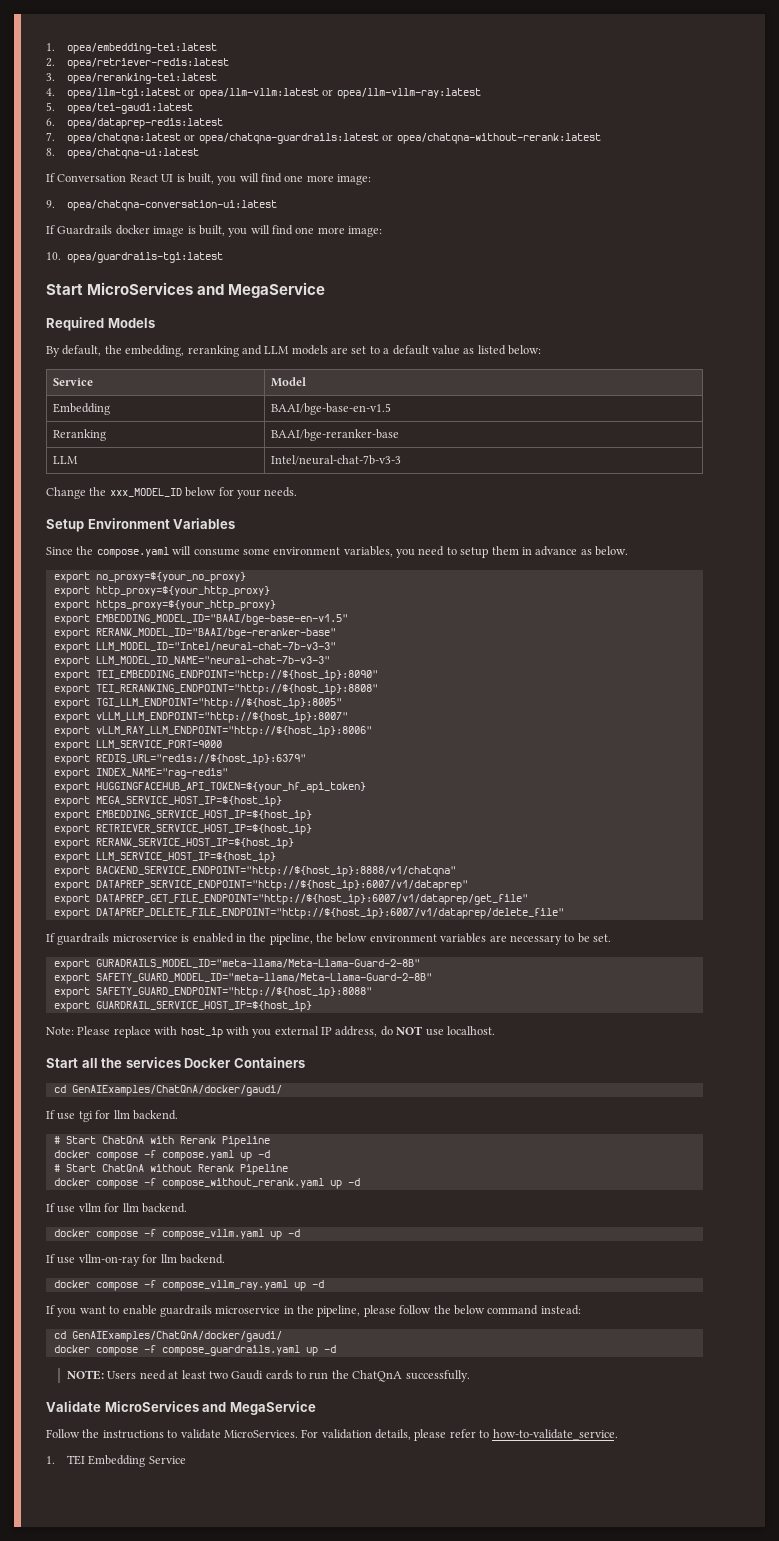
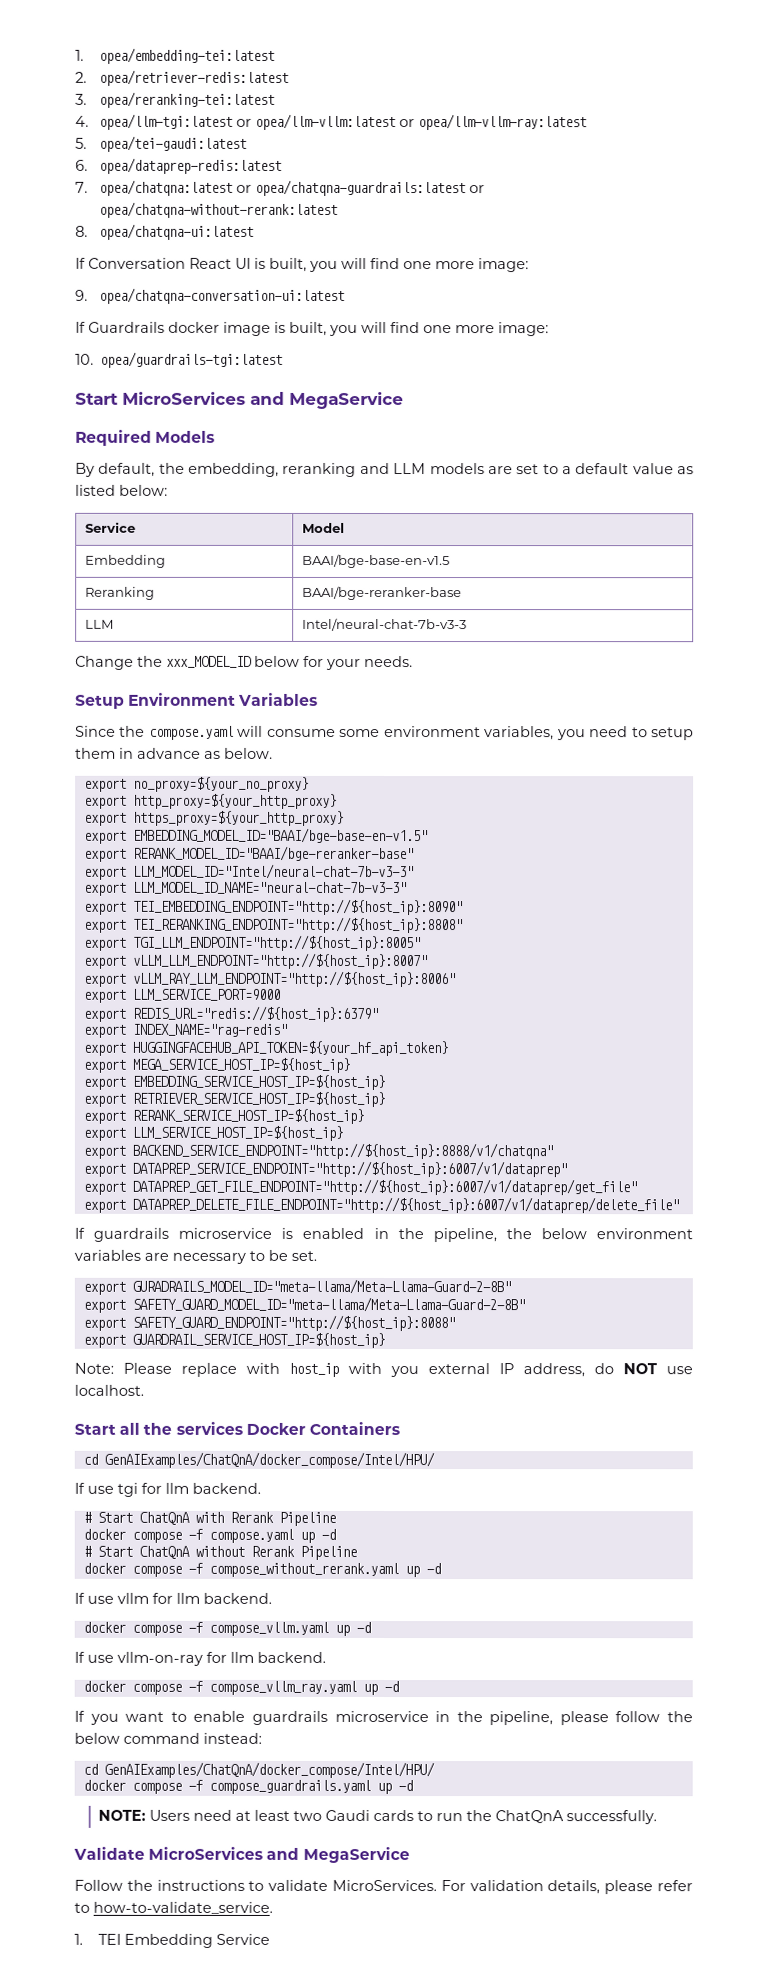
[71,1085,282,1096] GenAIExamples/ChatQnA/docker/gaudi/ -> [103,1451,435,1469] GenAIExamples/ChatQnA/docker_compose/Intel/HPU/
[71,1331,282,1342] GenAIExamples/ChatQnA/docker/gaudi/ -> [103,1761,435,1779] GenAIExamples/ChatQnA/docker_compose/Intel/HPU/

